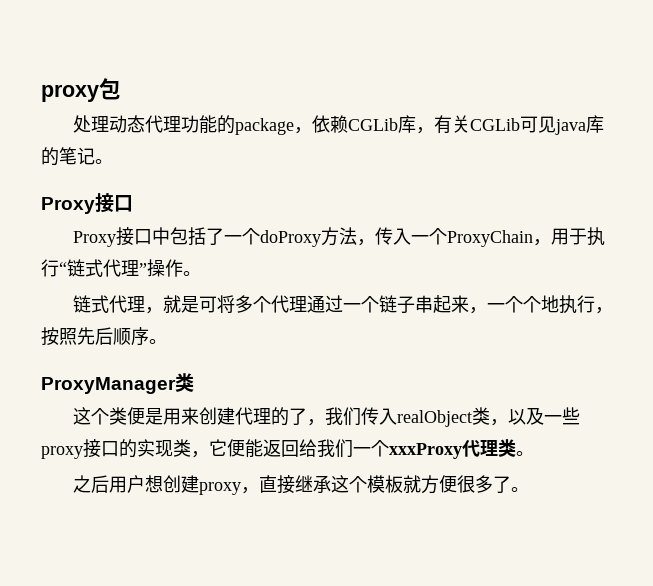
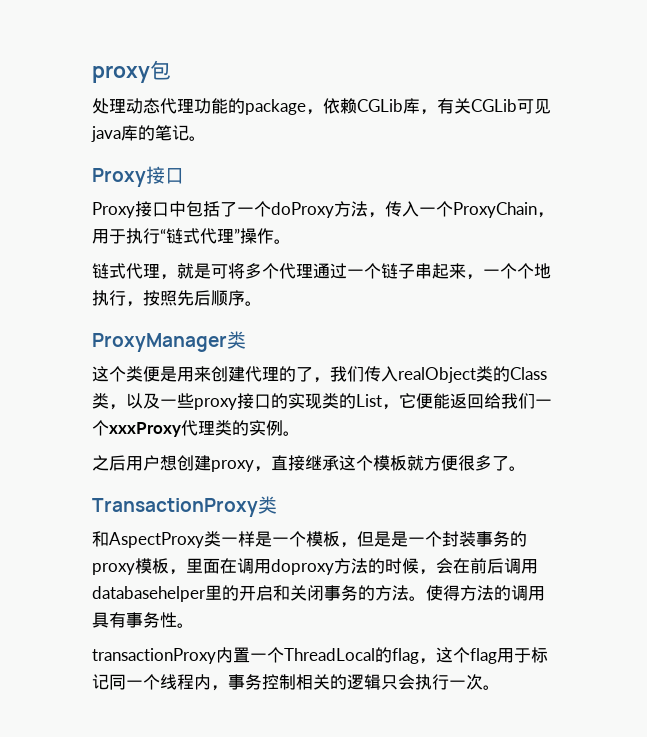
(490, 416) none -> [493,366,547,382] [92,393,109,409] 的Class类
(191, 448) none -> [339,393,382,409] 的List
(516, 448) none -> [232,420,283,436] 的实例
(529, 489) none -> [92,496,277,517] [92,531,527,548] [92,558,538,575] [92,585,545,602] [92,612,194,628] [92,647,548,664] [92,674,500,691] // TransactionProxy类 // 和AspectProxy类一样是一个模板，但是是一个封装事务的proxy模板，里面在调用doproxy方法的时候，会在前后调用databasehelper里的开启和关闭事务的方法。使得方法的调用具有事务性。 // transactionProxy内置一个ThreadLocal的flag，这个flag用于标记同一个线程内，事务控制相关的逻辑只会执行一次。

